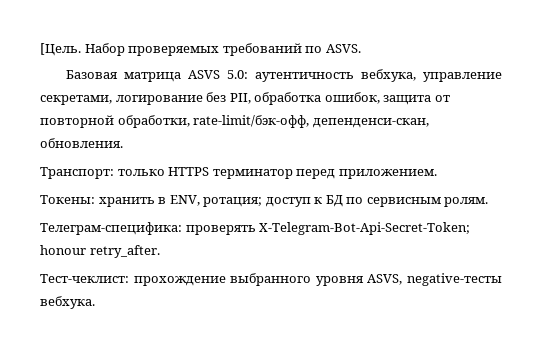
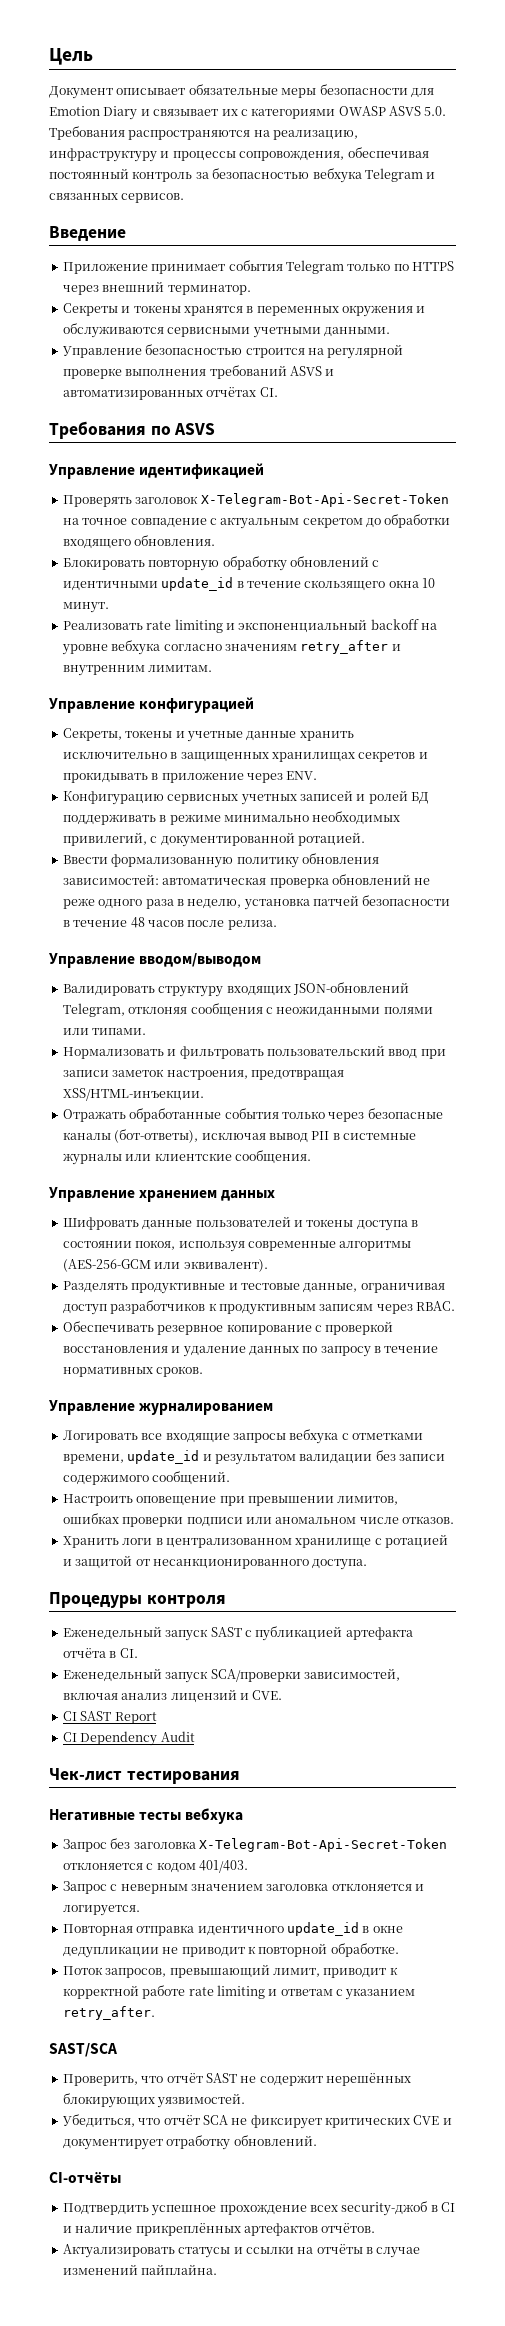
[40,43,361,56] [65,69,502,82] [40,92,450,105] [40,115,429,128] [40,138,123,148] [40,167,437,179] [40,195,489,207] [40,222,471,235] [40,245,160,258] [40,273,503,286] [40,296,95,309] [Цель. Набор проверяемых требований по ASVS. // Базовая матрица ASVS 5.0: аутентичность вебхука, управление секретами, логирование без PII, обработка ошибок, защита от повторной обработки, rate-limit/бэк-офф, депенденси-скан, обновления. // Транспорт: только HTTPS терминатор перед приложением. // Токены: хранить в ENV, ротация; доступ к БД по сервисным ролям. // Телеграм-специфика: проверять X-Telegram-Bot-Api-Secret-Token; honour retry_after. // Тест-чеклист: прохождение выбранного уровня ASVS, negative-тесты вебхука. -> [49,48,93,65] [49,84,434,99] [49,106,447,120] [49,126,359,140] [49,147,429,162] [49,168,436,183] [49,193,185,203] [49,226,126,242] [62,260,454,274] [62,281,251,295] [62,303,426,317] [62,323,390,338] [61,344,404,359] [62,365,335,379] [62,387,278,400] [49,421,216,439] [49,463,265,479] [62,493,449,507] [62,514,451,529] [62,535,216,549] [62,556,380,571] [62,577,435,591] [62,602,109,613] [62,619,437,633] [61,640,401,655] [62,665,213,676] [49,697,255,713] [62,728,354,742] [62,751,428,762] [62,771,318,783] [62,790,429,805] [62,811,401,825] [62,832,365,847] [62,853,379,868] [62,874,431,888] [62,895,451,910] [62,917,277,930] [49,953,262,968] [62,982,409,997] [62,1003,433,1017] [62,1028,147,1035] [62,1045,446,1059] [62,1069,344,1080] [62,1088,204,1101] [62,1108,443,1122] [62,1129,416,1143] [62,1150,311,1165] [49,1187,276,1202] [62,1216,418,1231] [62,1240,412,1252] [62,1259,268,1272] [62,1281,445,1294] [62,1300,455,1315] [62,1321,394,1335] [62,1346,439,1357] [62,1366,204,1377] [49,1400,274,1415] [62,1429,423,1444] [62,1450,445,1465] [62,1471,231,1485] [62,1494,399,1506] [62,1513,454,1527] [62,1534,448,1548] [62,1555,368,1570] [49,1592,226,1608] [62,1626,413,1641] [62,1648,138,1658] [62,1668,400,1683] [62,1689,283,1703] [62,1711,157,1724] [62,1731,195,1746] [49,1768,240,1784] [49,1808,244,1824] [62,1838,447,1852] [62,1860,248,1873] [62,1881,424,1894] [62,1905,140,1916] [62,1922,403,1936] [62,1943,399,1958] [62,1964,398,1978] [62,1985,416,2000] [62,2006,155,2020] [49,2043,117,2057] [62,2073,411,2086] [62,2093,246,2108] [61,2114,452,2129] [62,2135,317,2150] [49,2172,121,2183] [62,2201,455,2216] [62,2223,376,2236] [62,2244,421,2258] [62,2264,218,2275] Цель // Документ описывает обязательные меры безопасности для Emotion Diary и связывает их с категориями OWASP ASVS 5.0. Требования распространяются на реализацию, инфраструктуру и процессы сопровождения, обеспечивая постоянный контроль за безопасностью вебхука Telegram и связанных сервисов. // Введение // Приложение принимает события Telegram только по HTTPS через внешний терминатор. // Секреты и токены хранятся в переменных окружения и обслуживаются сервисными учетными данными. // Управление безопасностью строится на регулярной проверке выполнения требований ASVS и автоматизированных отчётах CI. // Требования по ASVS // Управление идентификацией // Проверять заголовок X-Telegram-Bot-Api-Secret-Token на точное совпадение с актуальным секретом до обработки входящего обновления. // Блокировать повторную обработку обновлений с идентичными update_id в течение скользящего окна 10 минут. // Реализовать rate limiting и экспоненциальный backoff на уровне вебхука согласно значениям retry_after и внутренним лимитам. // Управление конфигурацией // Секреты, токены и учетные данные хранить исключительно в защищенных хранилищах секретов и прокидывать в приложение через ENV. // Конфигурацию сервисных учетных записей и ролей БД поддерживать в режиме минимально необходимых привилегий, с документированной ротацией. // Ввести формализованную политику обновления зависимостей: автоматическая проверка обновлений не реже одного раза в неделю, установка патчей безопасности в течение 48 часов после релиза. // Управление вводом/выводом // Валидировать структуру входящих JSON-обновлений Telegram, отклоняя сообщения с неожиданными полями или типами. // Нормализовать и фильтровать пользовательский ввод при записи заметок настроения, предотвращая XSS/HTML-инъекции. // Отражать обработанные события только через безопасные каналы (бот-ответы), исключая вывод PII в системные журналы или клиентские сообщения. // Управление хранением данных // Шифровать данные пользователей и токены доступа в состоянии покоя, используя современные алгоритмы (AES-256-GCM или эквивалент). // Разделять продуктивные и тестовые данные, ограничивая доступ разработчиков к продуктивным записям через RBAC. // Обеспечивать резервное копирование с проверкой восстановления и удаление данных по запросу в течение нормативных сроков. // Управление журналированием // Логировать все входящие запросы вебхука с отметками времени, update_id и результатом валидации без записи содержимого сообщений. // Настроить оповещение при превышении лимитов, ошибках проверки подписи или аномальном числе отказов. // Хранить логи в централизованном хранилище с ротацией и защитой от несанкционированного доступа. // Процедуры контроля // Еженедельный запуск SAST с публикацией артефакта отчёта в CI. // Еженедельный запуск SCA/проверки зависимостей, включая анализ лицензий и CVE. // CI SAST Report // CI Dependency Audit // Чек-лист тестирования // Негативные тесты вебхука // Запрос без заголовка X-Telegram-Bot-Api-Secret-Token отклоняется с кодом 401/403. // Запрос с неверным значением заголовка отклоняется и логируется. // Повторная отправка идентичного update_id в окне дедупликации не приводит к повторной обработке. // Поток запросов, превышающий лимит, приводит к корректной работе rate limiting и ответам с указанием retry_after. // SAST/SCA // Проверить, что отчёт SAST не содержит нерешённых блокирующих уязвимостей. // Убедиться, что отчёт SCA не фиксирует критических CVE и документирует отработку обновлений. // CI-отчёты // Подтвердить успешное прохождение всех security-джоб в CI и наличие прикреплённых артефактов отчётов. // Актуализировать статусы и ссылки на отчёты в случае изменений пайплайна.

